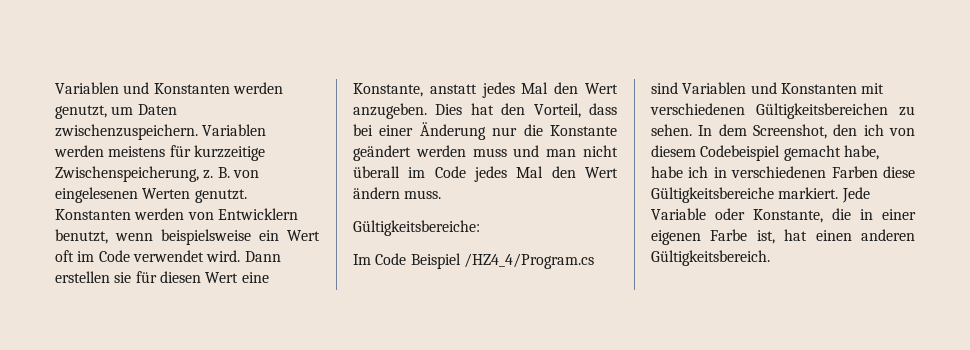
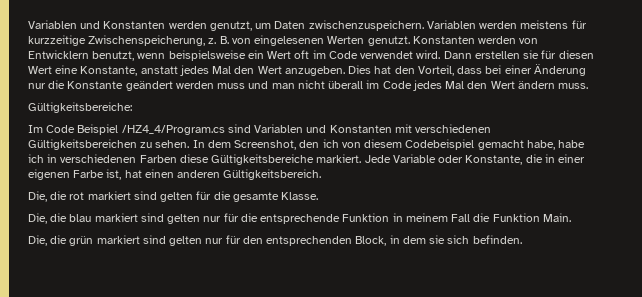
(770, 258) none -> [28,191,319,202] [28,213,571,224] [28,235,522,246] // Die, die rot markiert sind gelten für die gesamte Klasse. // Die, die blau markiert sind gelten nur für die entsprechende Funktion in meinem Fall die Funktion Main. // Die, die grün markiert sind gelten nur für den entsprechenden Block, in dem sie sich befinden.

